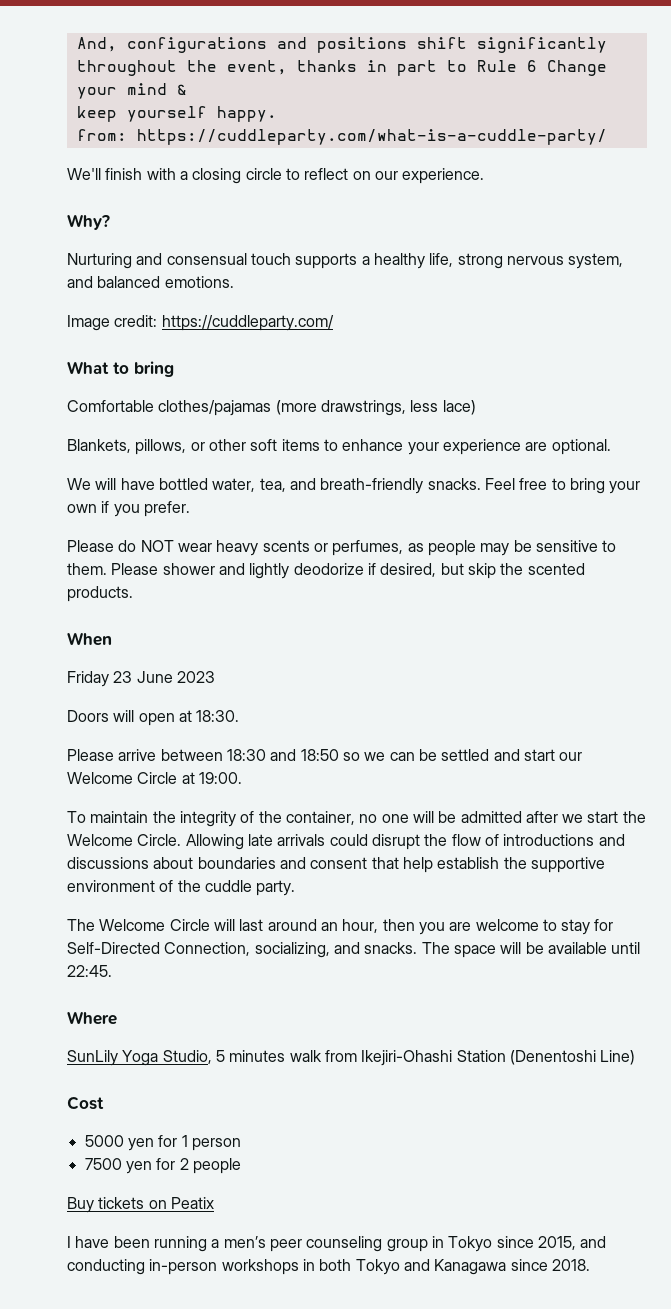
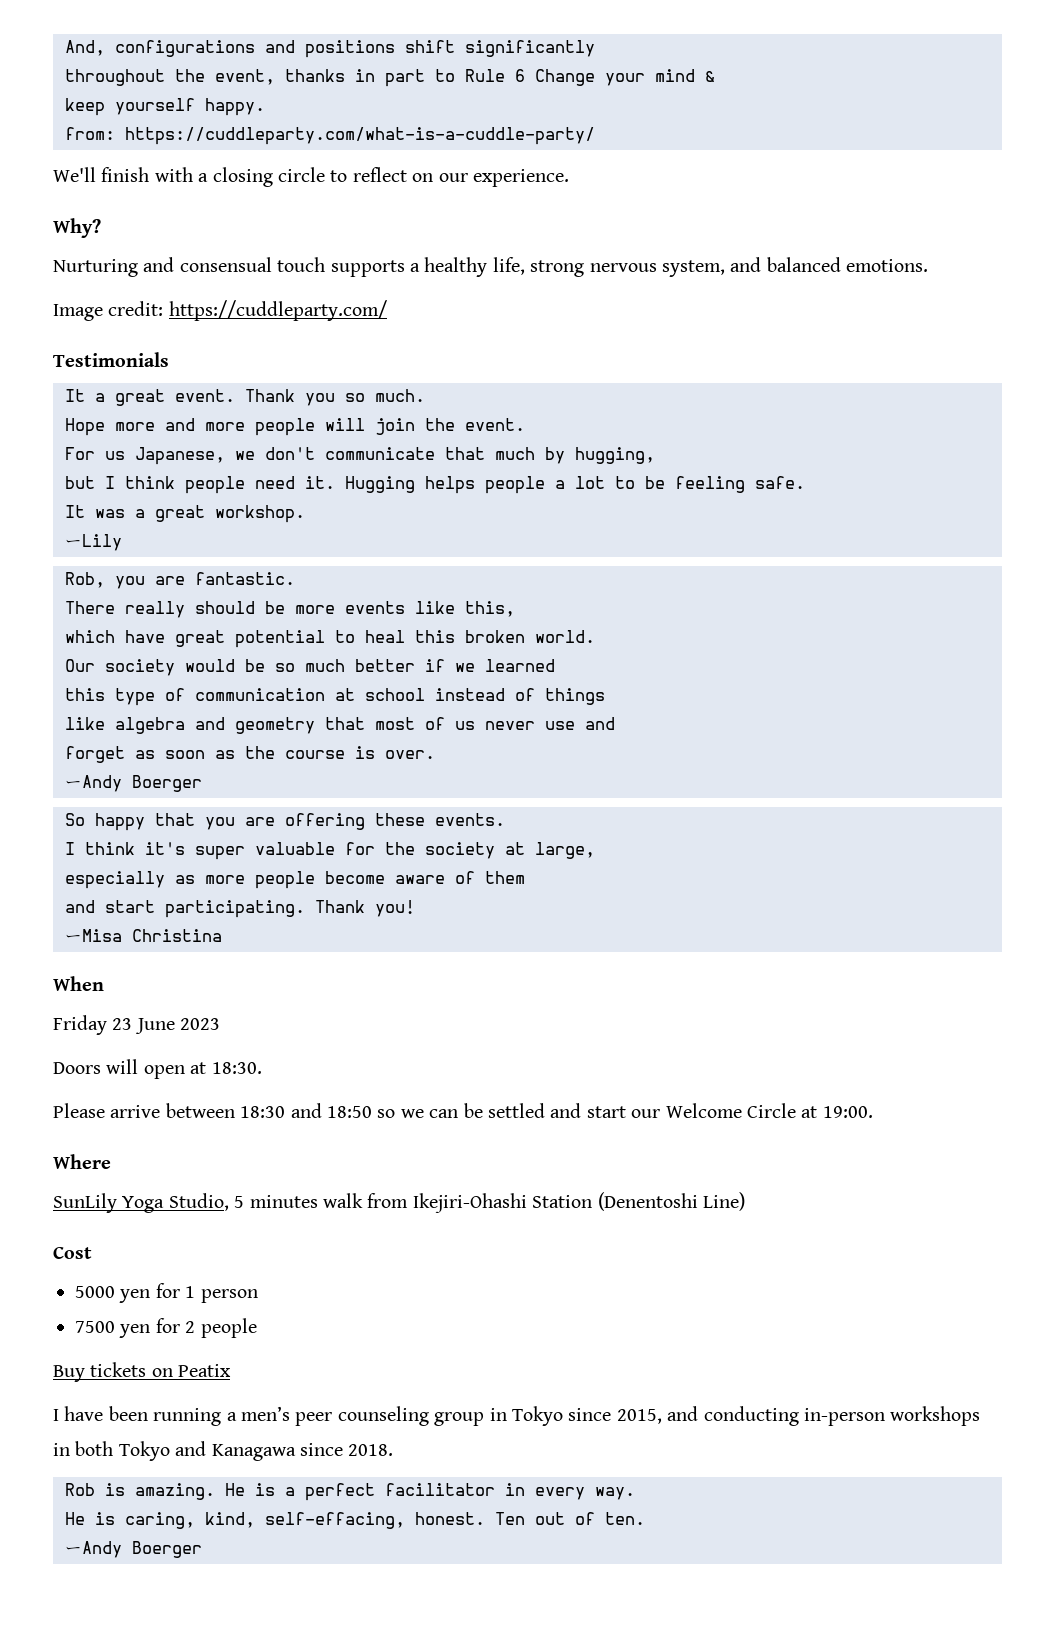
[67,361,174,377] [67,400,476,416] [67,439,611,455] [67,478,641,494] [67,501,190,517] [67,540,617,556] [67,563,585,579] [67,586,133,602] What to bring // Comfortable clothes/pajamas (more drawstrings, less lace) // Blankets, pillows, or other soft items to enhance your experience are optional. // We will have bottled water, tea, and breath-friendly snacks. Feel free to bring your own if you prefer. // Please do NOT wear heavy scents or perfumes, as people may be sensitive to them. Please shower and lightly deodorize if desired, but skip the scented products. -> [53,352,169,367] [65,389,425,406] [65,418,525,436] [65,447,655,465] [65,476,805,494] [65,505,305,523] [65,534,122,551] [65,572,295,589] [65,601,515,618] [65,630,595,648] [65,659,555,676] [65,688,605,706] [65,717,615,734] [65,746,435,763] [65,775,202,792] [65,813,505,831] [65,842,595,860] [65,871,525,889] [65,900,415,918] [65,929,222,942] Testimonials // It a great event. Thank you so much. // Hope more and more people will join the event. // For us Japanese, we don't communicate that much by hugging, // but I think people need it. Hugging helps people a lot to be feeling safe. // It was a great workshop. // ーLily // Rob, you are fantastic. // There really should be more events like this, // which have great potential to heal this broken world. // Our society would be so much better if we learned // this type of communication at school instead of things // like algebra and geometry that most of us never use and // forget as soon as the course is over. // ーAndy Boerger // So happy that you are offering these events. // I think it's super valuable for the society at large, // especially as more people become aware of them // and start participating. Thank you! // ーMisa Christina
[67,811,646,827] [67,834,625,850] [67,857,605,873] [67,880,296,896] [67,919,614,935] [67,942,641,958] [67,965,112,977] // To maintain the integrity of the container, no one will be admitted after we start the Welcome Circle. Allowing late arrivals could disrupt the flow of introductions and discussions about boundaries and consent that help establish the supportive environment of the cuddle party. // The Welcome Circle will last around an hour, then you are welcome to stay for Self-Directed Connection, socializing, and snacks. The space will be available until 22:45. -> (873, 1112) none
(590, 1265) none -> [65,1483,635,1501] [65,1512,645,1529] [65,1541,202,1558] // Rob is amazing. He is a perfect facilitator in every way. // He is caring, kind, self-effacing, honest. Ten out of ten. // ーAndy Boerger

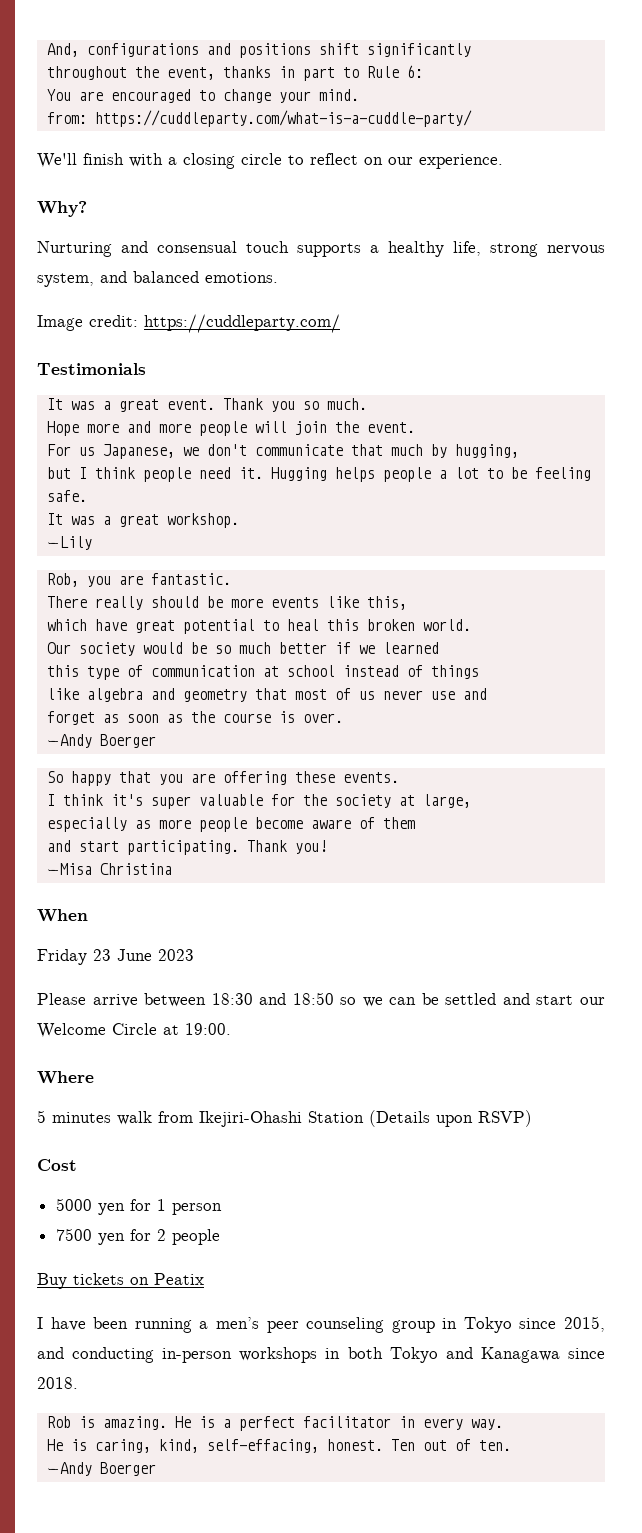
[515,69,715,86] [65,98,265,116] 6 Change your mind & // keep yourself happy. -> [407,65,424,78] [47,89,360,103] 6: // You are encouraged to change your mind.
(85, 395) none -> [71,401,96,410] was
[53,1059,262,1079] // Doors will open at 18:30. -> (194, 955) none
[53,1193,229,1213] SunLily Yoga Studio, -> (94, 1077) none
[597,1192,745,1211] (Denentoshi Line) -> [369,1110,532,1127] (Details upon RSVP)

